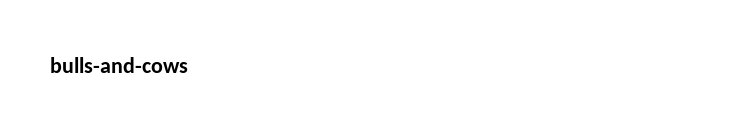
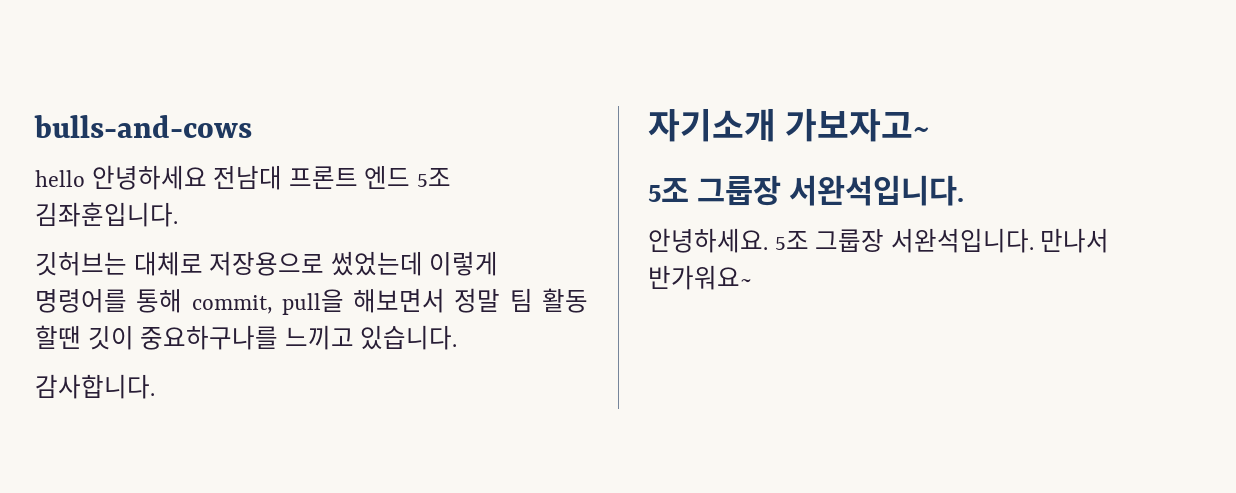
(188, 65) none -> [35,165,452,190] [35,202,178,227] [35,251,499,276] [35,288,588,315] [35,325,458,350] [35,374,155,399] [648,108,931,142] [648,175,965,206] [648,228,1110,253] [648,265,752,290] // hello 안녕하세요 전남대 프론트 엔드 5조 김좌훈입니다. // 깃허브는 대체로 저장용으로 썼었는데 이렇게 명령어를 통해 commit, pull을 해보면서 정말 팀 활동 할땐 깃이 중요하구나를 느끼고 있습니다. // 감사합니다. // 자기소개 가보자고~ // 5조 그룹장 서완석입니다. // 안녕하세요. 5조 그룹장 서완석입니다. 만나서 반가워요~

